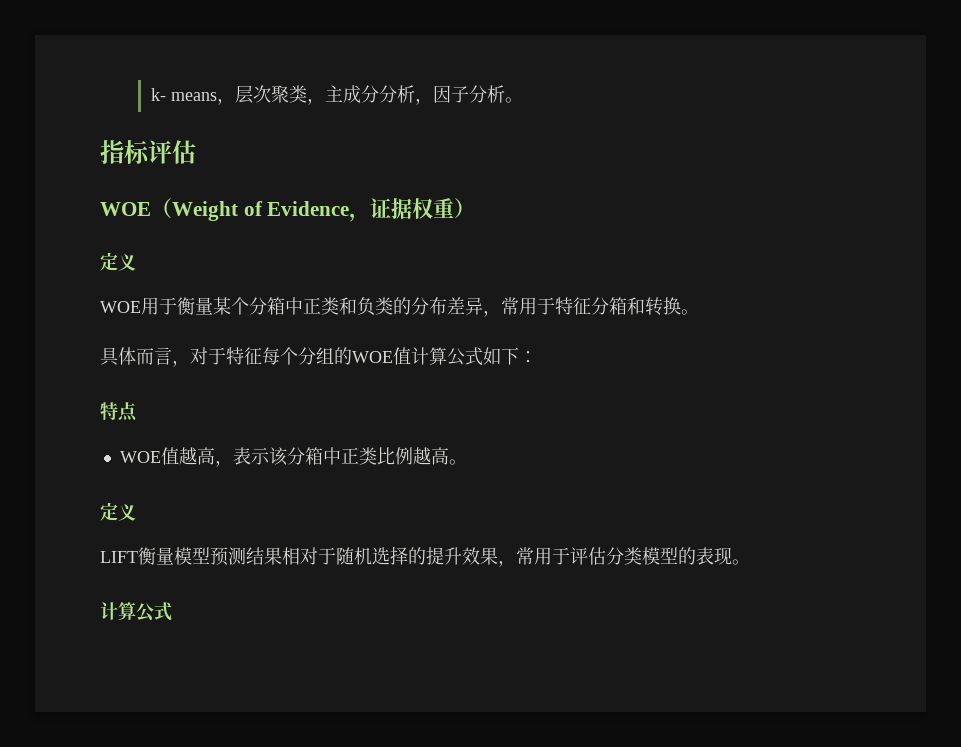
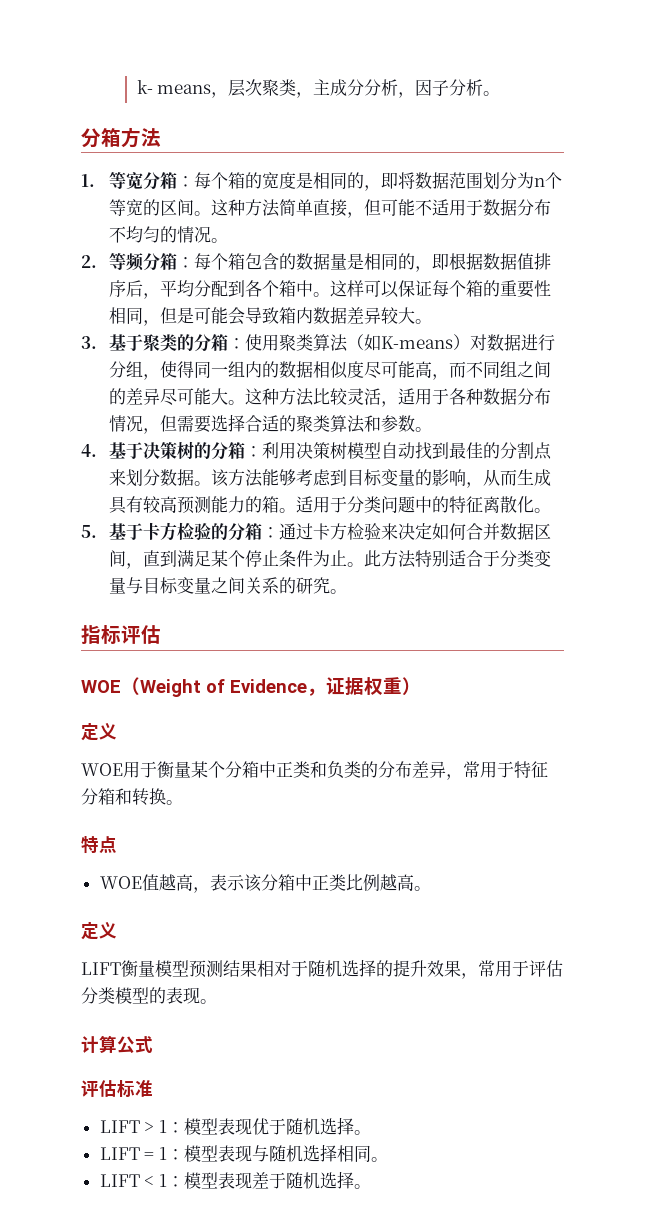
(523, 100) none -> [81,127,161,148] [81,171,562,191] [108,199,551,218] [108,226,228,243] [81,252,551,272] [108,280,551,299] [108,307,432,326] [81,334,555,352] [108,361,551,380] [108,388,551,407] [108,414,432,434] [81,441,552,460] [108,469,551,488] [108,496,551,514] [81,522,551,541] [108,550,551,569] [108,577,347,594] // 分箱方法 // 1.等宽分箱：每个箱的宽度是相同的，即将数据范围划分为n个等宽的区间。这种方法简单直接，但可能不适用于数据分布不均匀的情况。 // 2.等频分箱：每个箱包含的数据量是相同的，即根据数据值排序后，平均分配到各个箱中。这样可以保证每个箱的重要性相同，但是可能会导致箱内数据差异较大。 // 3.基于聚类的分箱：使用聚类算法（如K-means）对数据进行分组，使得同一组内的数据相似度尽可能高，而不同组之间的差异尽可能大。这种方法比较灵活，适用于各种数据分布情况，但需要选择合适的聚类算法和参数。 // 4.基于决策树的分箱：利用决策树模型自动找到最佳的分割点来划分数据。该方法能够考虑到目标变量的影响，从而生成具有较高预测能力的箱。适用于分类问题中的特征离散化。 // 5.基于卡方检验的分箱：通过卡方检验来决定如何合并数据区间，直到满足某个停止条件为止。此方法特别适合于分类变量与目标变量之间关系的研究。
[100,347,537,367] // 具体而言，对于特征每个分组的WOE值计算公式如下： -> (183, 802) none
(172, 611) none -> [81,1080,153,1097] [99,1117,371,1135] [99,1144,388,1162] [99,1171,371,1189] // 评估标准 // LIFT > 1：模型表现优于随机选择。 // LIFT = 1：模型表现与随机选择相同。 // LIFT < 1：模型表现差于随机选择。

